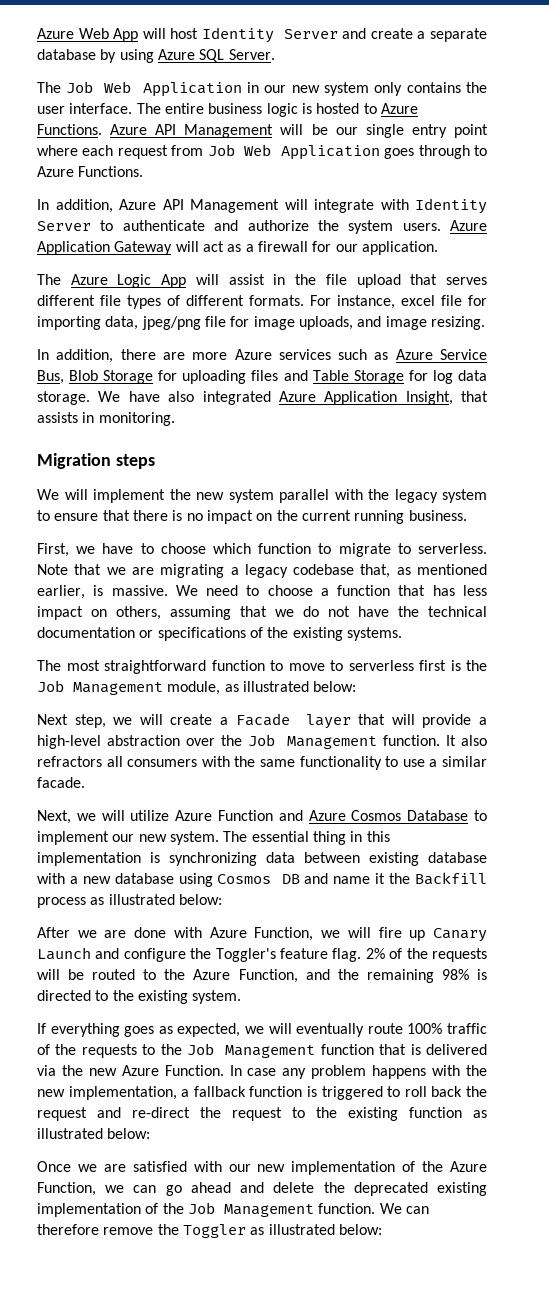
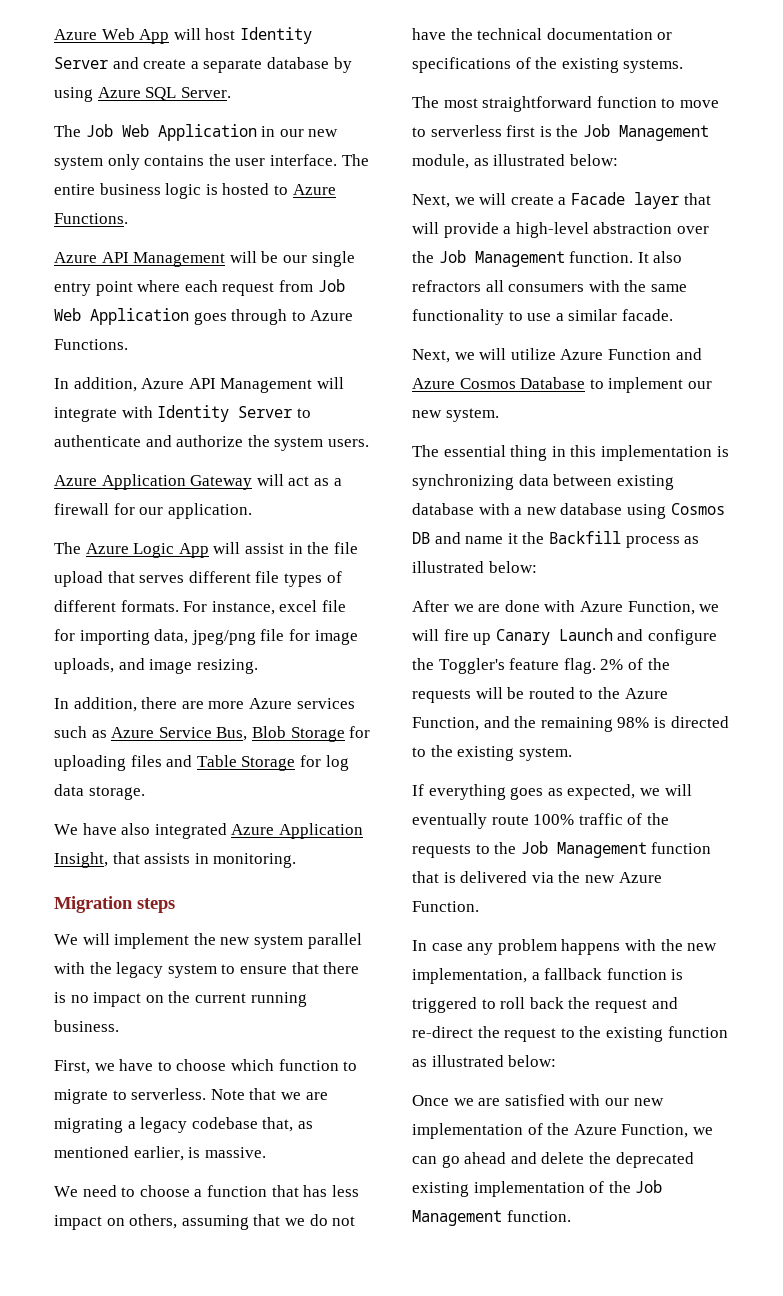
(102, 129) none -> (128, 218) //
(441, 227) none -> (369, 443) //
(90, 398) none -> (145, 793) //
(168, 590) none -> (266, 1152) //
[37,714,106,728] Next step, -> [412,194,450,208] Next,
(219, 838) none -> (499, 415) //
(224, 1070) none -> (479, 906) //
[379,1203,429,1214] [37,1224,382,1238] We can therefore remove the Toggler as illustrated below: -> (571, 1216) none

